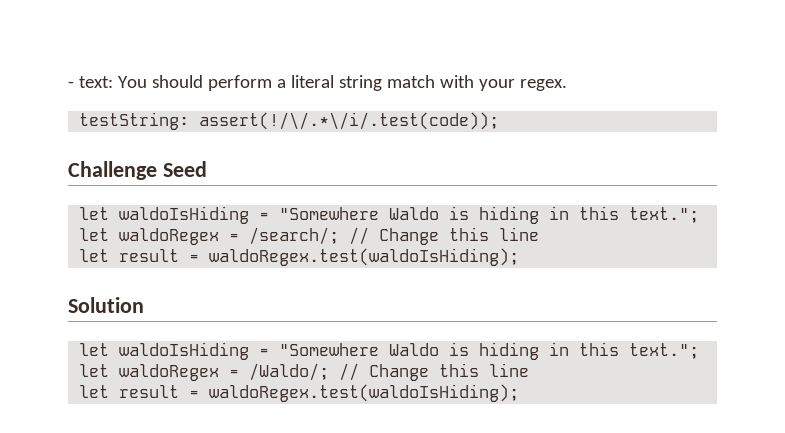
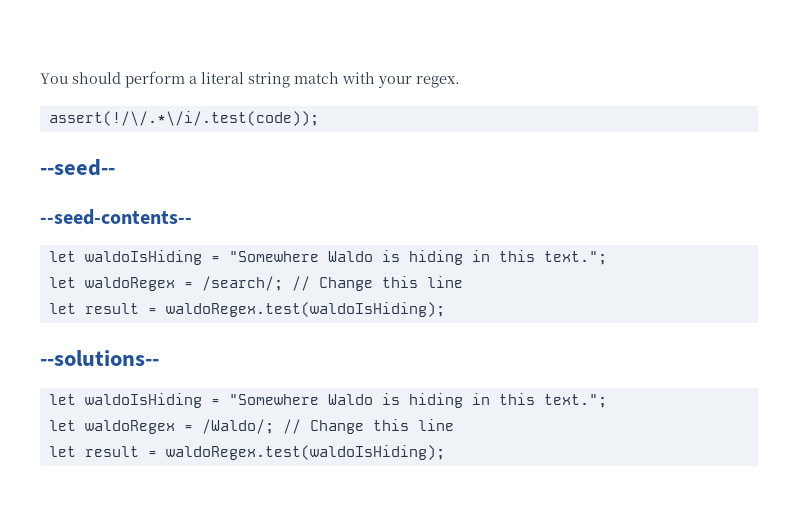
[68,76,113,88] - text: -> (40, 78) none
[79,112,190,130] testString: -> (460, 82) none
[68,161,207,180] Challenge Seed -> [40,159,115,176] [40,209,192,225] --seed-- // --seed-contents--
[68,297,144,313] Solution -> [40,350,159,366] --solutions--

